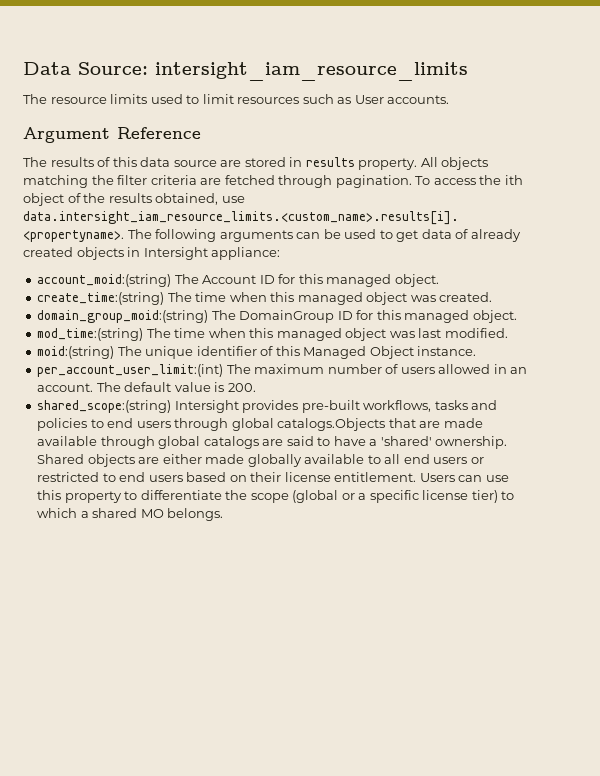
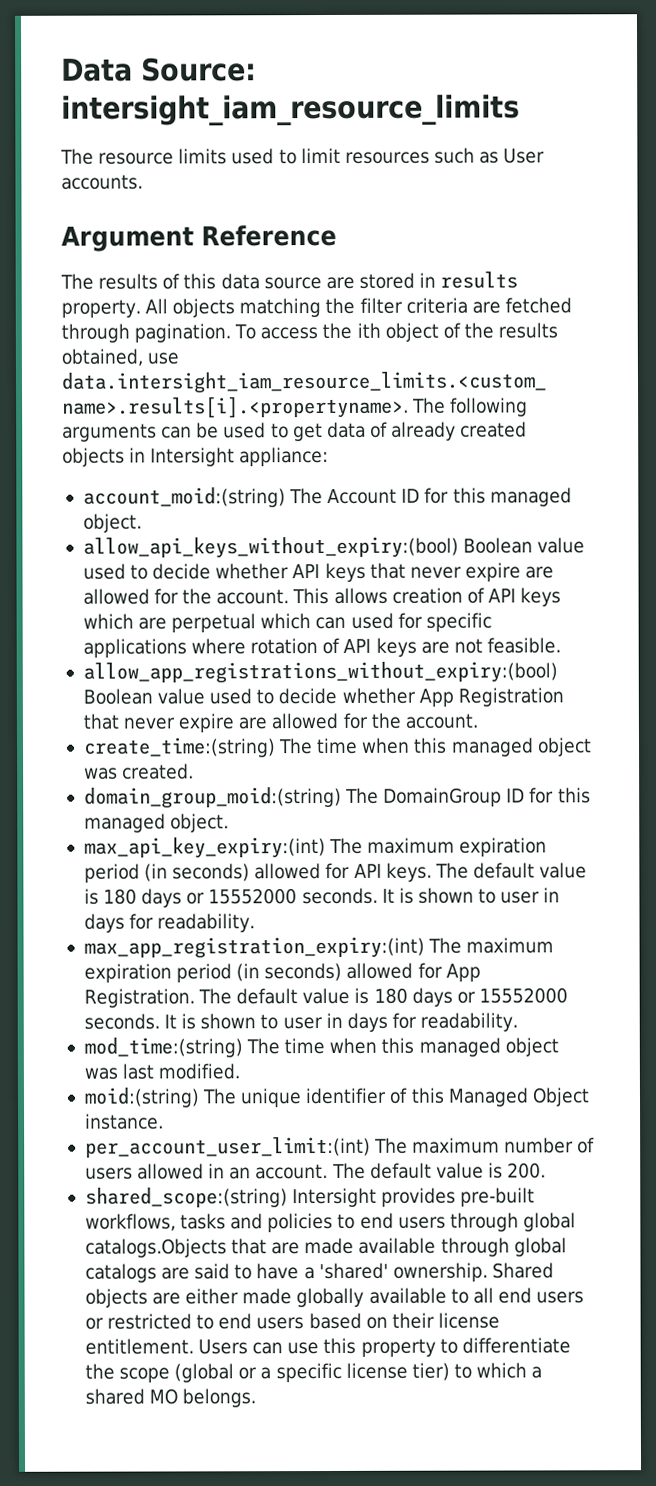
(439, 280) none -> [82,536,586,559] [82,562,555,583] [82,587,562,607] [82,612,492,633] [82,637,561,658] [82,661,558,684] [82,687,564,707] [82,712,478,733] // allow_api_keys_without_expiry:(bool) Boolean value used to decide whether API keys that never expire are allowed for the account. This allows creation of API keys which are perpetual which can used for specific applications where rotation of API keys are not feasible. // allow_app_registrations_without_expiry:(bool) Boolean value used to decide whether App Registration that never expire are allowed for the account.
(517, 316) none -> [83,837,548,859] [83,862,588,883] [83,887,561,908] [83,913,256,933] [83,936,555,959] [83,962,481,983] [83,987,568,1008] [83,1012,519,1032] // max_api_key_expiry:(int) The maximum expiration period (in seconds) allowed for API keys. The default value is 180 days or 15552000 seconds. It is shown to user in days for readability. // max_app_registration_expiry:(int) The maximum expiration period (in seconds) allowed for App Registration. The default value is 180 days or 15552000 seconds. It is shown to user in days for readability.

